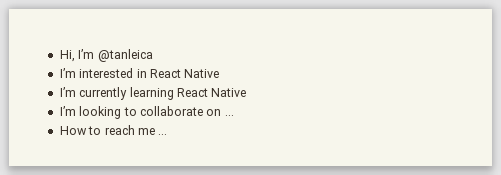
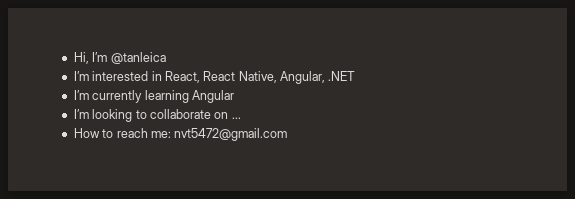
[149,69,220,78] React Native -> [164,71,356,84] React, React Native, Angular, .NET
[176,88,247,97] React Native -> [191,90,234,103] Angular
[137,128,168,135] me ... -> [150,128,288,141] me: nvt5472@gmail.com

